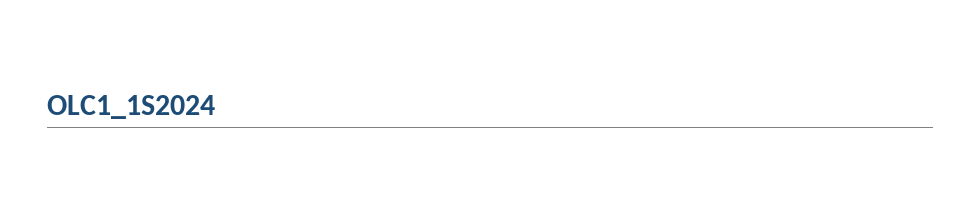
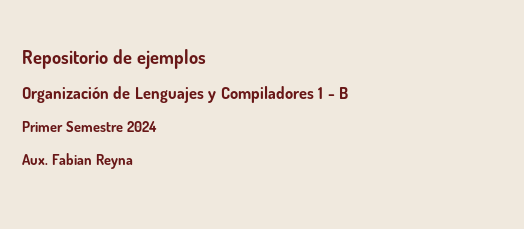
[47,95,215,119] OLC1_1S2024 -> [22,49,206,69] [22,86,349,103] [22,121,157,132] [22,153,133,169] Repositorio de ejemplos // Organización de Lenguajes y Compiladores 1 - B // Primer Semestre 2024 // Aux. Fabian Reyna

